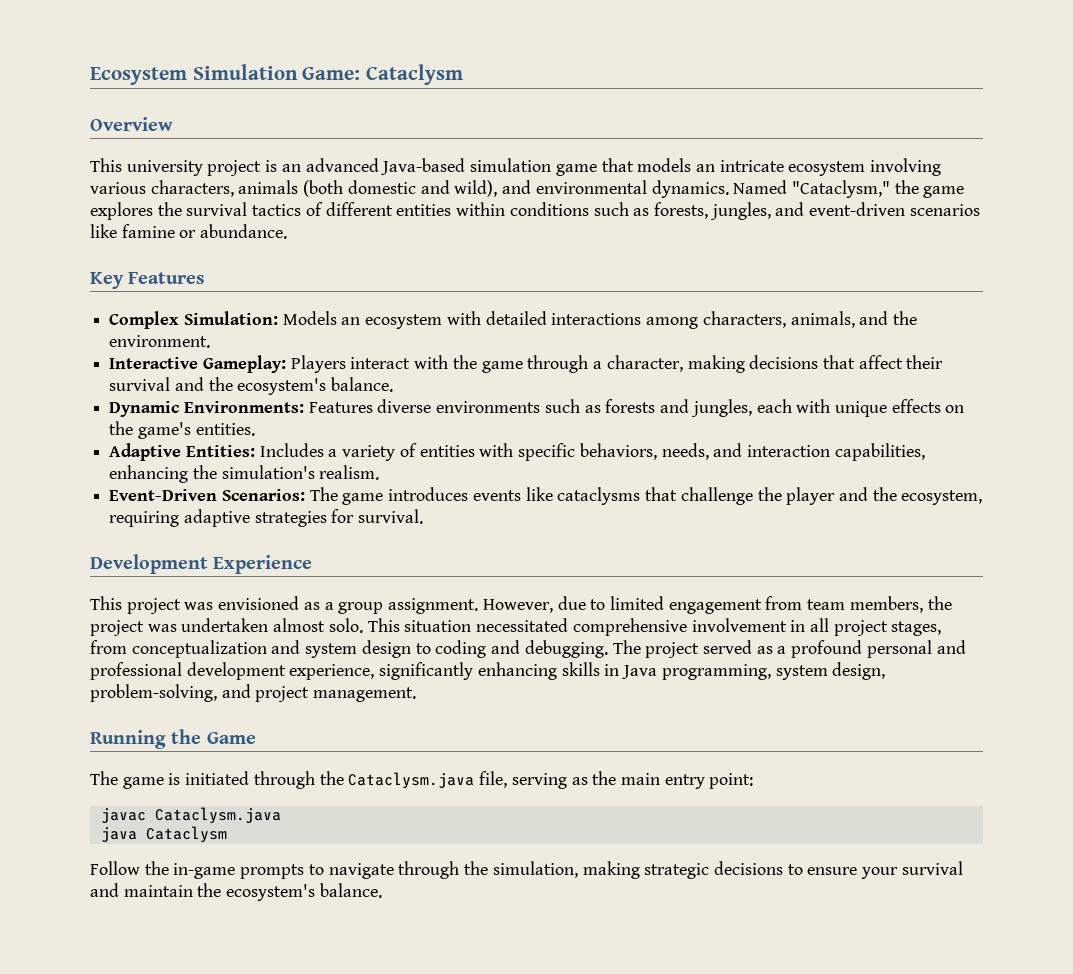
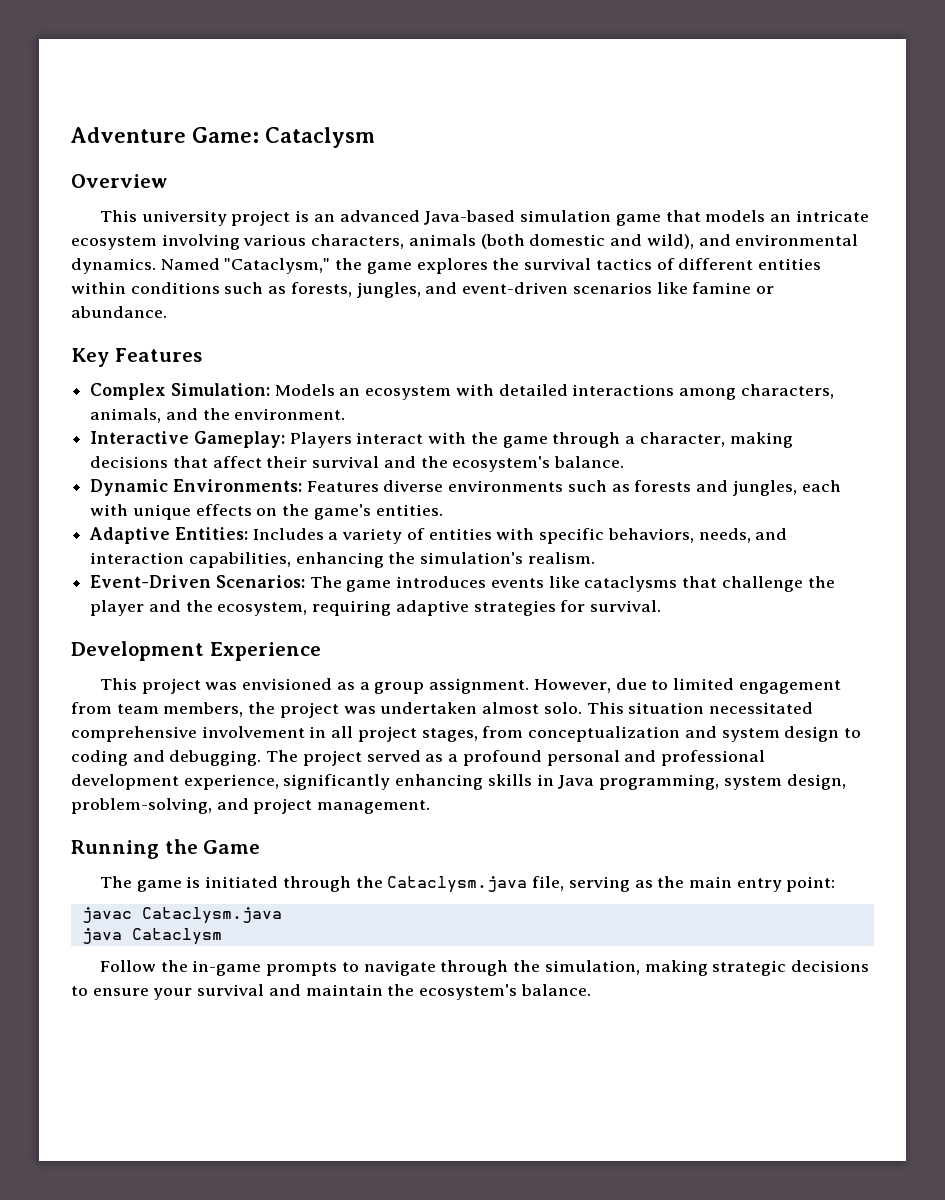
[90,64,298,85] Ecosystem Simulation -> [71,127,186,143] Adventure

